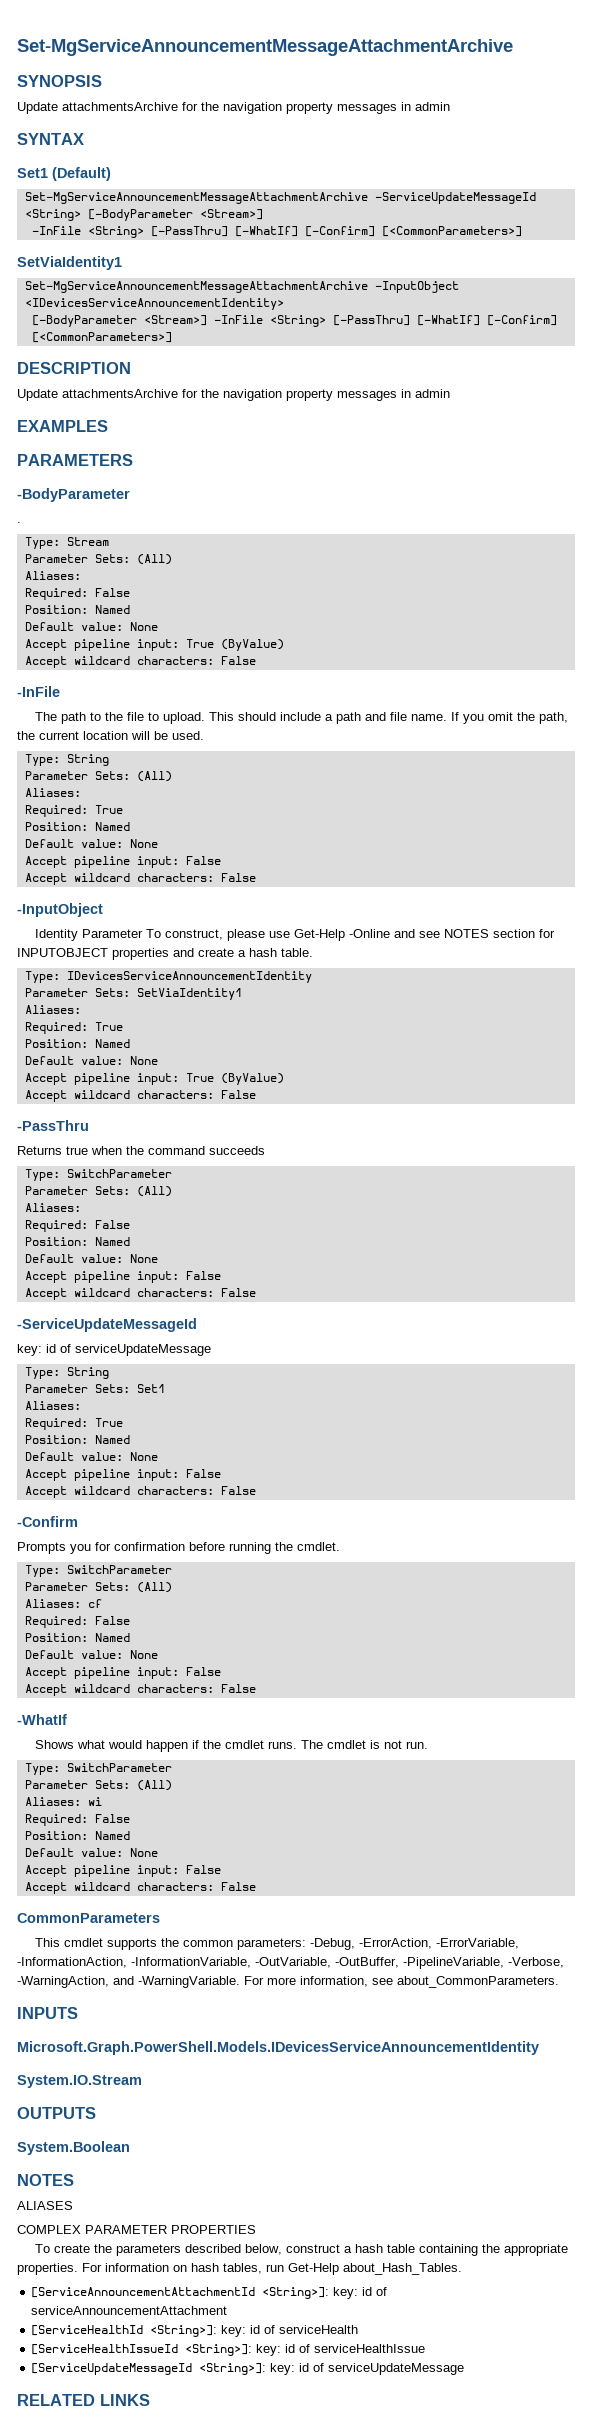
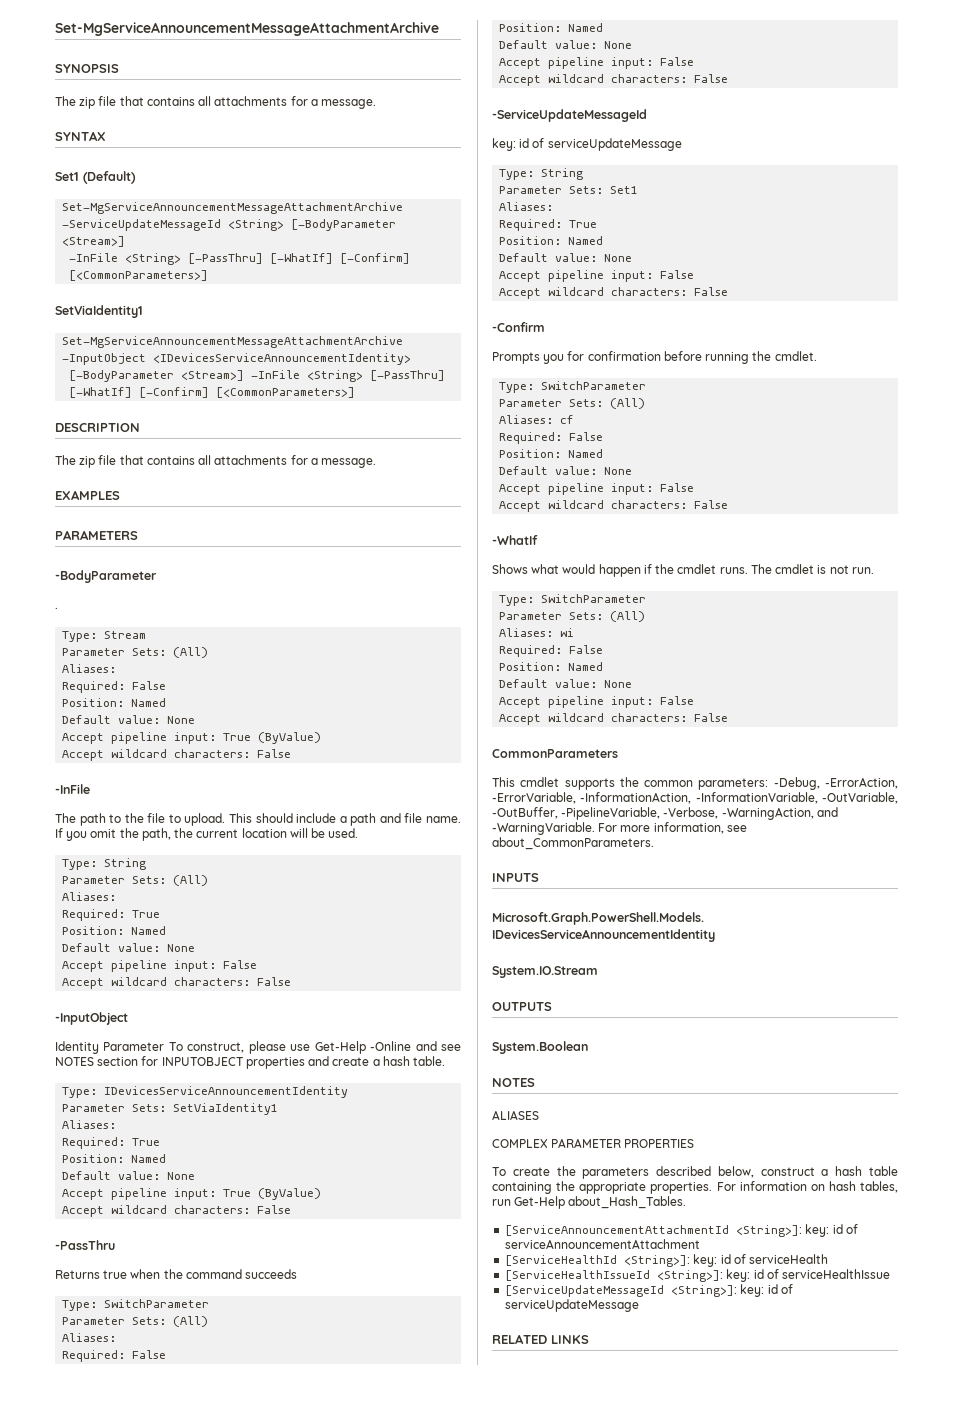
[17,102,450,114] Update attachmentsArchive for the navigation property messages in admin -> [55,96,377,109] The zip file that contains all attachments for a message.
[17,389,450,401] Update attachmentsArchive for the navigation property messages in admin -> [55,455,377,468] The zip file that contains all attachments for a message.

